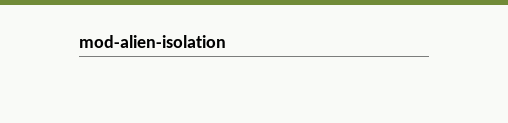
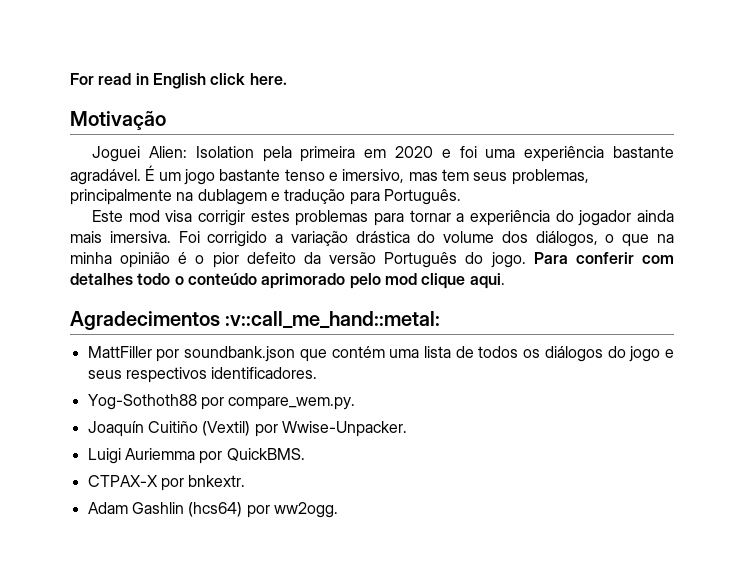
[79,35,226,48] mod-alien-isolation -> [70,73,287,89] [70,111,166,130] [92,146,675,162] [70,165,589,185] [70,189,461,205] [92,210,675,226] [70,231,674,247] [70,252,674,268] [70,273,505,289] [70,311,441,330] [87,346,675,362] [87,367,318,383] [87,394,356,410] [87,421,407,437] [87,448,305,464] [87,475,246,491] [87,502,338,518] For read in English click here. // Motivação // Joguei Alien: Isolation pela primeira em 2020 e foi uma experiência bastante agradável. É um jogo bastante tenso e imersivo, mas tem seus problemas, principalmente na dublagem e tradução para Português. // Este mod visa corrigir estes problemas para tornar a experiência do jogador ainda mais imersiva. Foi corrigido a variação drástica do volume dos diálogos, o que na minha opinião é o pior defeito da versão Português do jogo. Para conferir com detalhes todo o conteúdo aprimorado pelo mod clique aqui. // Agradecimentos :v::call_me_hand::metal: // MattFiller por soundbank.json que contém uma lista de todos os diálogos do jogo e seus respectivos identificadores. // Yog-Sothoth88 por compare_wem.py. // Joaquín Cuitiño (Vextil) por Wwise-Unpacker. // Luigi Auriemma por QuickBMS. // CTPAX-X por bnkextr. // Adam Gashlin (hcs64) por ww2ogg.

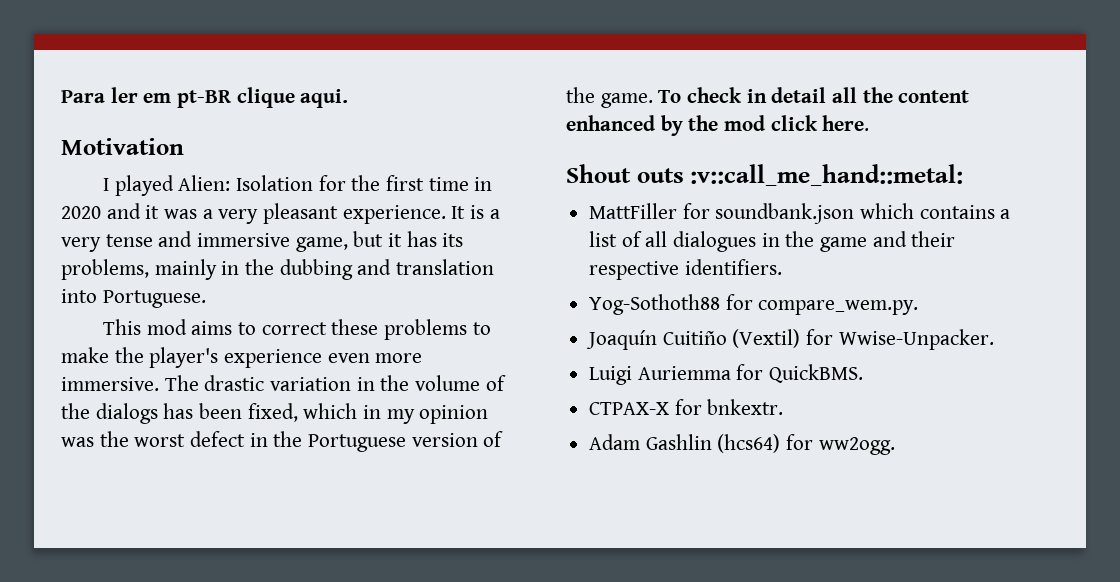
[70,73,287,89] [70,111,166,130] [92,146,675,162] [70,165,589,185] [70,189,461,205] [92,210,675,226] [70,231,674,247] [70,252,674,268] [70,273,505,289] [70,311,441,330] [87,346,675,362] [87,367,318,383] For read in English click here. // Motivação // Joguei Alien: Isolation pela primeira em 2020 e foi uma experiência bastante agradável. É um jogo bastante tenso e imersivo, mas tem seus problemas, principalmente na dublagem e tradução para Português. // Este mod visa corrigir estes problemas para tornar a experiência do jogador ainda mais imersiva. Foi corrigido a variação drástica do volume dos diálogos, o que na minha opinião é o pior defeito da versão Português do jogo. Para conferir com detalhes todo o conteúdo aprimorado pelo mod clique aqui. // Agradecimentos :v::call_me_hand::metal: // MattFiller por soundbank.json que contém uma lista de todos os diálogos do jogo e seus respectivos identificadores. -> [61,87,349,108] [61,138,184,155] [103,175,493,196] [61,203,500,224] [61,231,464,252] [61,259,495,280] [61,289,206,308] [103,319,491,340] [61,347,423,368] [61,375,506,391] [61,403,489,424] [61,431,504,452] [566,87,970,108] [566,115,870,136] [566,164,964,186] [589,203,1011,224] [589,231,956,252] [589,259,782,280] Para ler em pt-BR clique aqui. // Motivation // I played Alien: Isolation for the first time in 2020 and it was a very pleasant experience. It is a very tense and immersive game, but it has its problems, mainly in the dubbing and translation into Portuguese. // This mod aims to correct these problems to make the player's experience even more immersive. The drastic variation in the volume of the dialogs has been fixed, which in my opinion was the worst defect in the Portuguese version of the game. To check in detail all the content enhanced by the mod click here. // Shout outs :v::call_me_hand::metal: // MattFiller for soundbank.json which contains a list of all dialogues in the game and their respective identifiers.
[200,397,224,410] por -> [725,294,753,310] for
[254,424,278,437] por -> [806,329,834,345] for
[199,451,223,464] por -> [736,364,764,380] for
[160,478,184,491] por -> [674,399,702,415] for
[246,505,270,518] por -> [786,434,814,450] for

